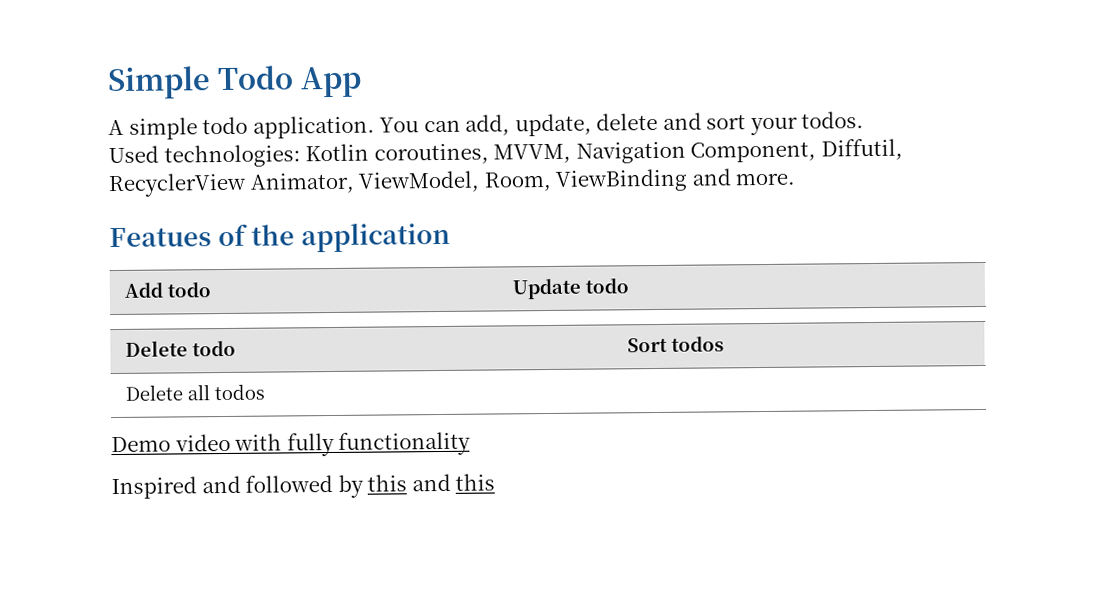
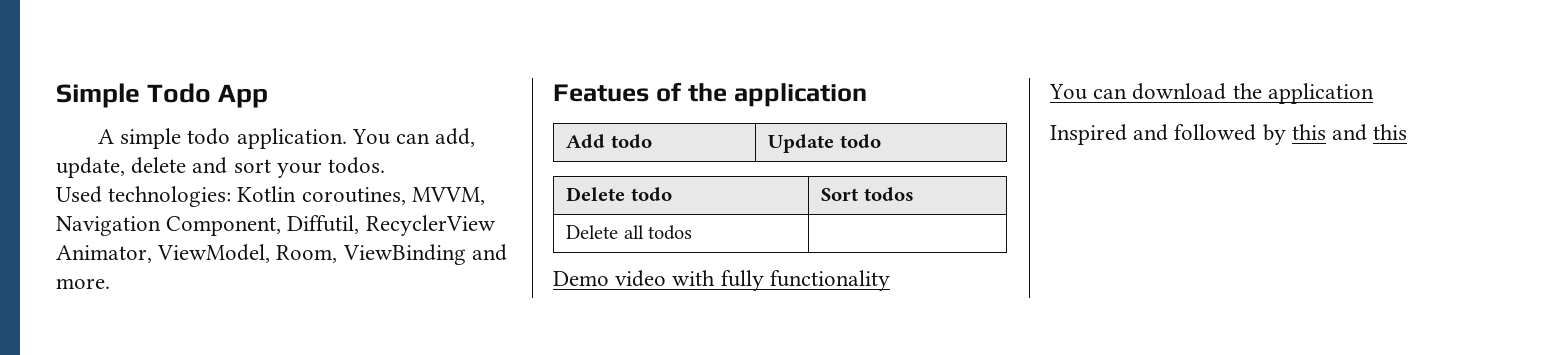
(472, 443) none -> [1049,83,1374,104] // You can download the application

